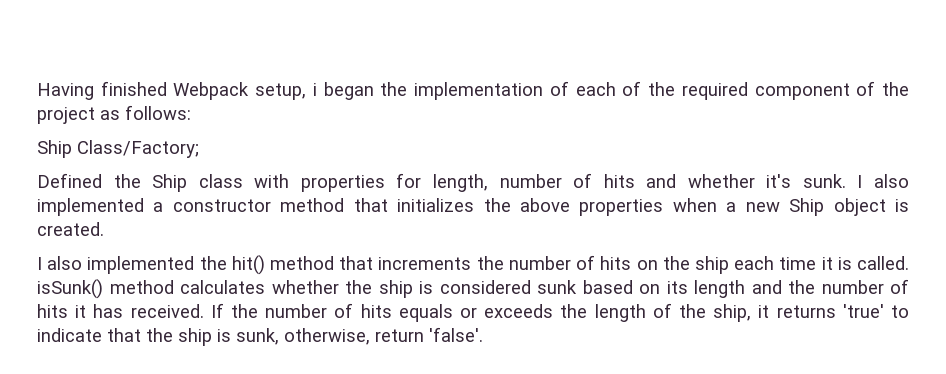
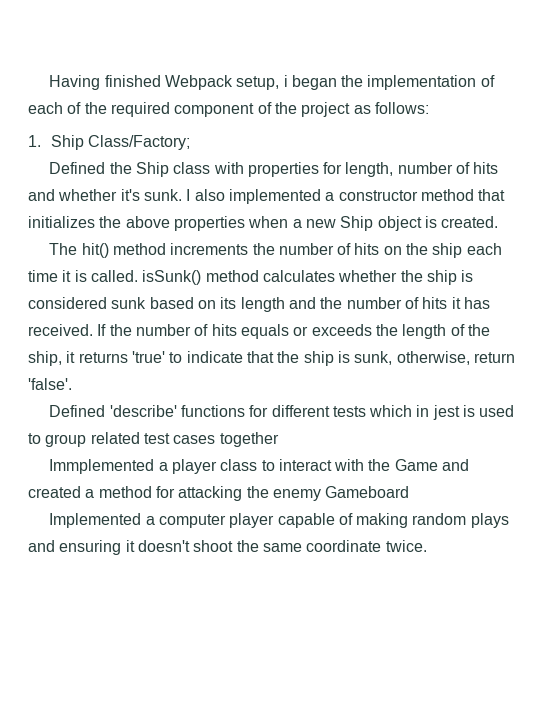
(191, 112) none -> [28,135,41,147] 1.
[37,256,227,274] I also implemented the -> [49,243,78,255] The
[339,256,374,270] that -> (166, 249) none
(483, 334) none -> [49,405,515,420] [28,432,279,447] [49,459,470,474] [28,486,410,501] [49,513,509,528] [28,540,427,555] // Defined 'describe' functions for different tests which in jest is used to group related test cases together // Immplemented a player class to interact with the Game and created a method for attacking the enemy Gameboard // Implemented a computer player capable of making random plays and ensuring it doesn't shoot the same coordinate twice.

